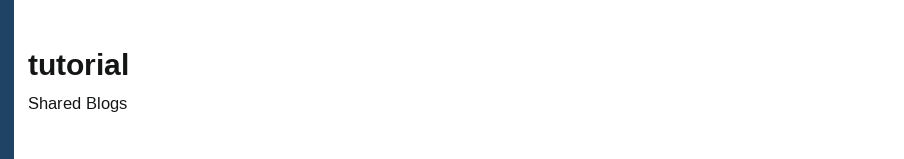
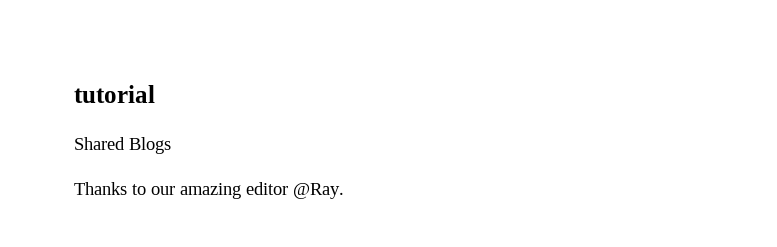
(127, 104) none -> [74,182,344,199] // Thanks to our amazing editor @Ray.

